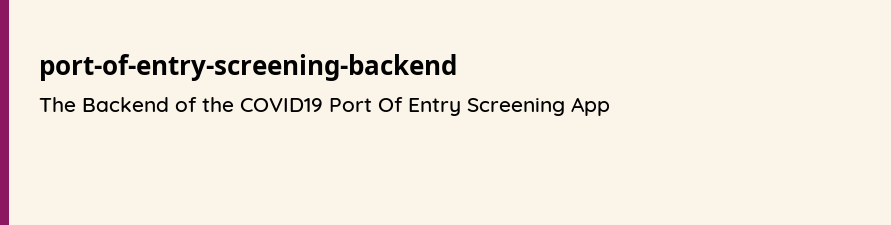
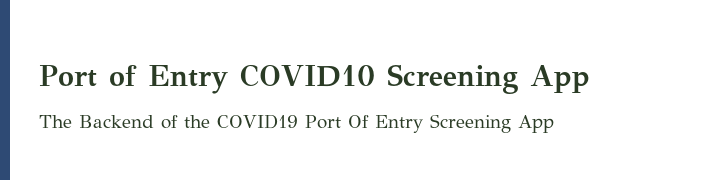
[39,54,457,81] port-of-entry-screening-backend -> [39,64,590,94] Port of Entry COVID10 Screening App

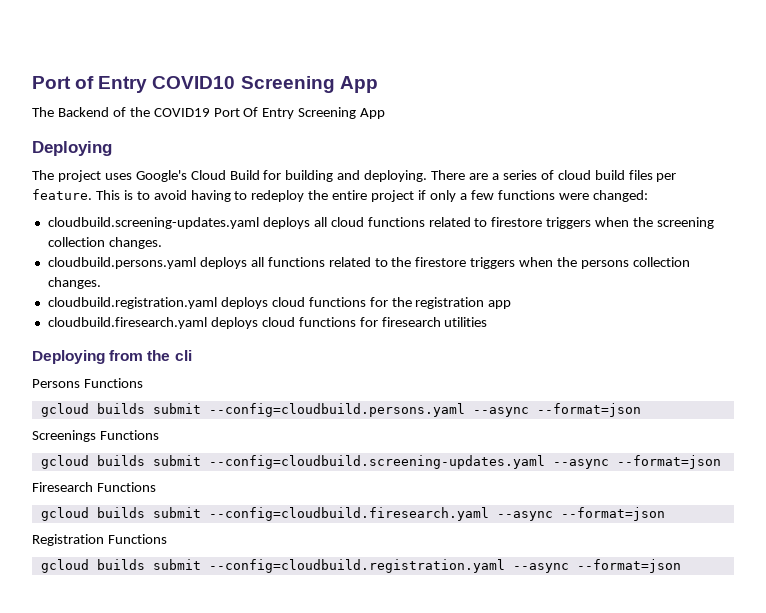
(554, 124) none -> [32,141,112,156] [32,170,677,182] [32,189,648,202] [47,217,715,229] [47,237,162,249] [47,257,690,269] [47,277,101,289] [47,297,512,309] [47,317,488,329] [32,350,192,364] [32,378,143,388] [40,403,641,417] [32,430,159,442] [40,455,721,469] [32,482,156,492] [40,507,665,521] [32,534,167,546] [40,559,681,573] // Deploying // The project uses Google's Cloud Build for building and deploying. There are a series of cloud build files per feature. This is to avoid having to redeploy the entire project if only a few functions were changed: // cloudbuild.screening-updates.yaml deploys all cloud functions related to firestore triggers when the screening collection changes. // cloudbuild.persons.yaml deploys all functions related to the firestore triggers when the persons collection changes. // cloudbuild.registration.yaml deploys cloud functions for the registration app // cloudbuild.firesearch.yaml deploys cloud functions for firesearch utilities // Deploying from the cli // Persons Functions // gcloud builds submit --config=cloudbuild.persons.yaml --async --format=json // Screenings Functions // gcloud builds submit --config=cloudbuild.screening-updates.yaml --async --format=json // Firesearch Functions // gcloud builds submit --config=cloudbuild.firesearch.yaml --async --format=json // Registration Functions // gcloud builds submit --config=cloudbuild.registration.yaml --async --format=json

